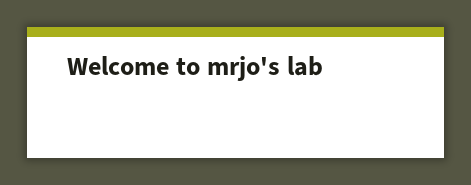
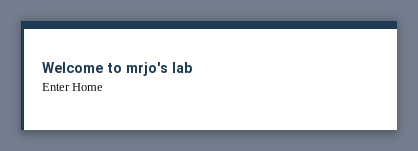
(324, 66) none -> [42,83,104,91] // Enter Home

